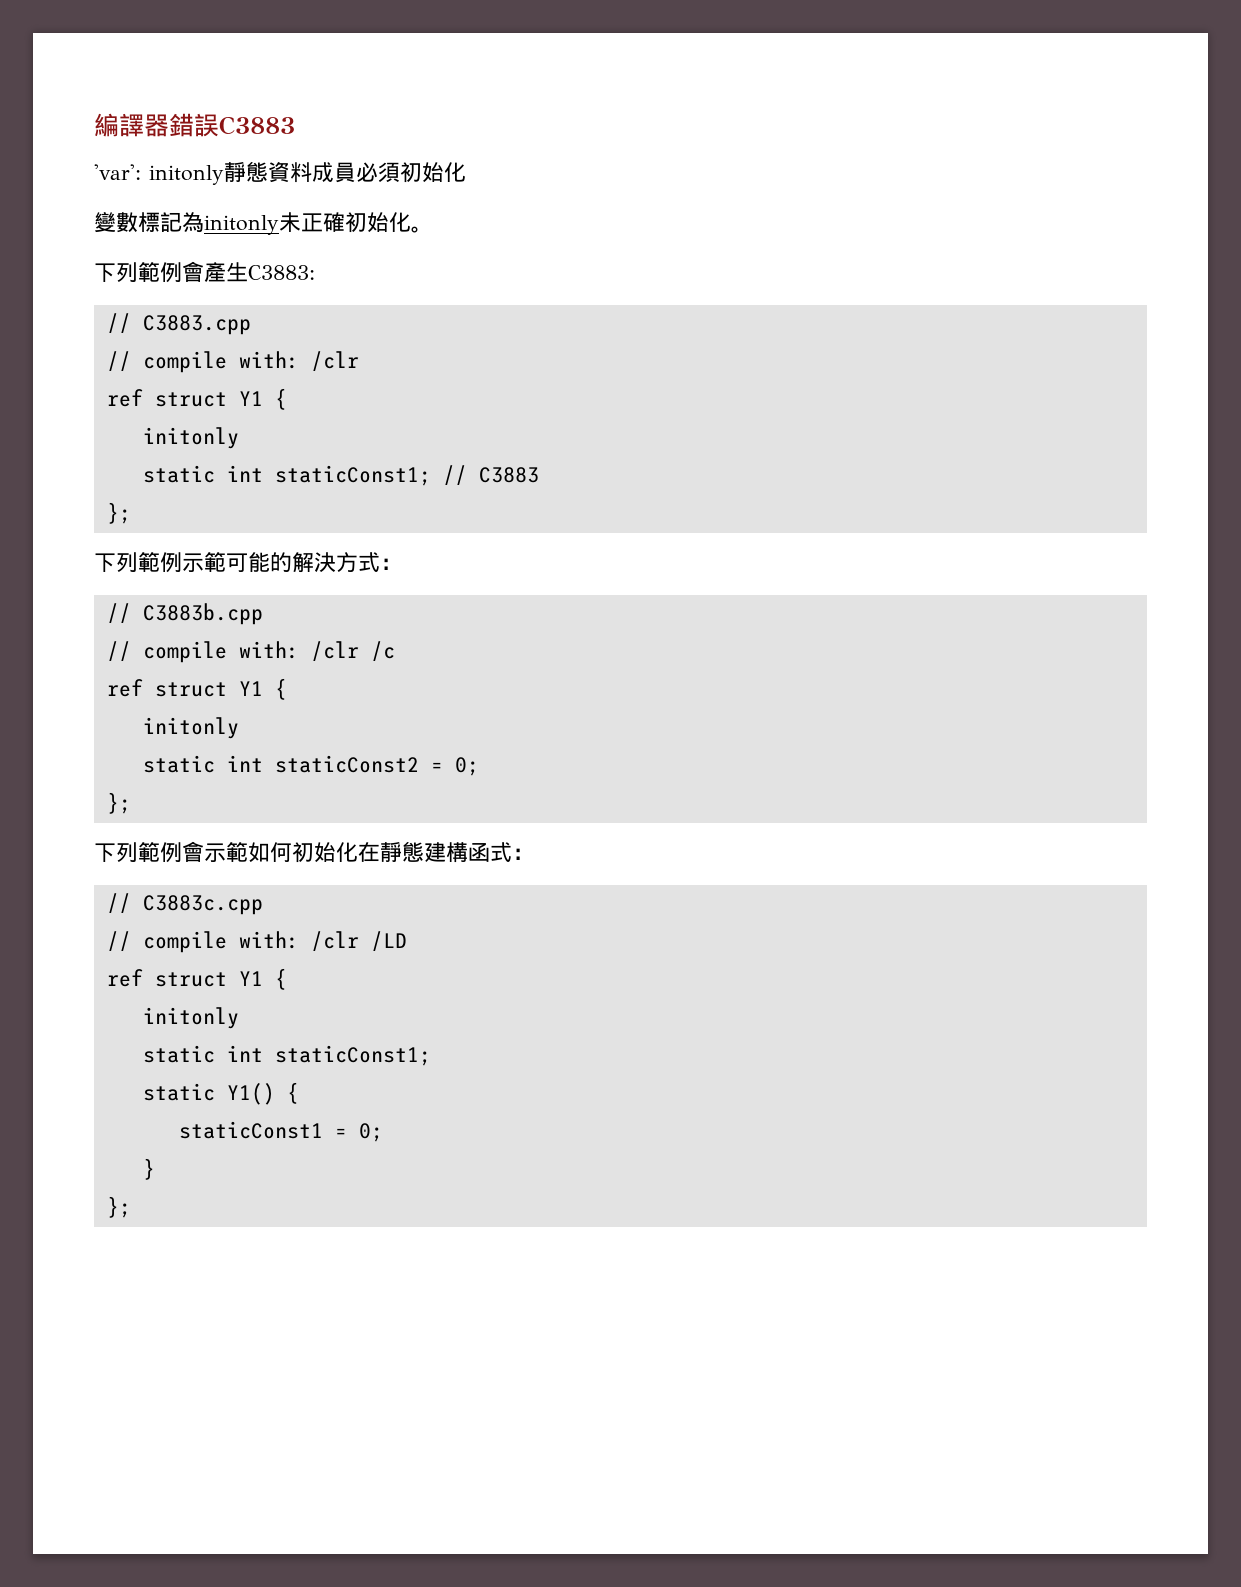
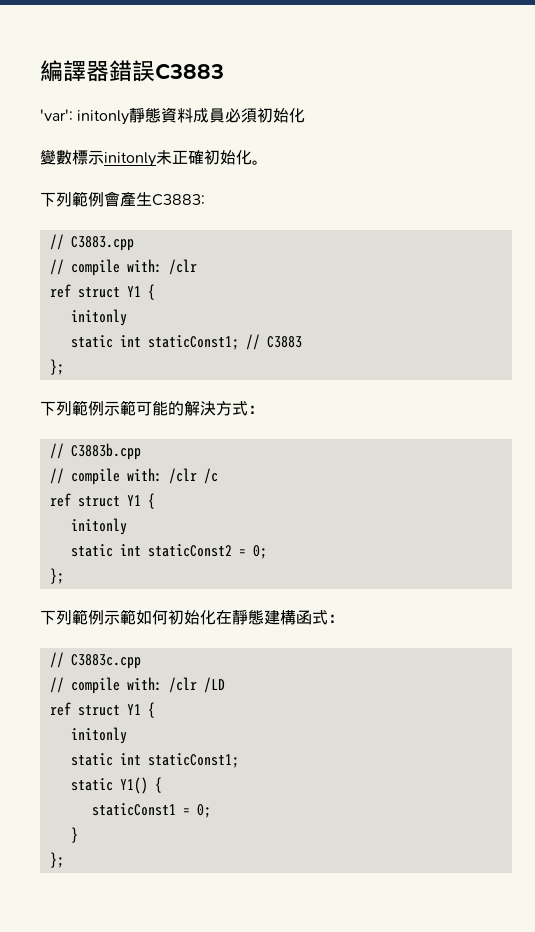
[160,212,204,233] 記為 -> [88,150,104,165] 示
[182,841,204,862] 會 -> (104, 617) none

